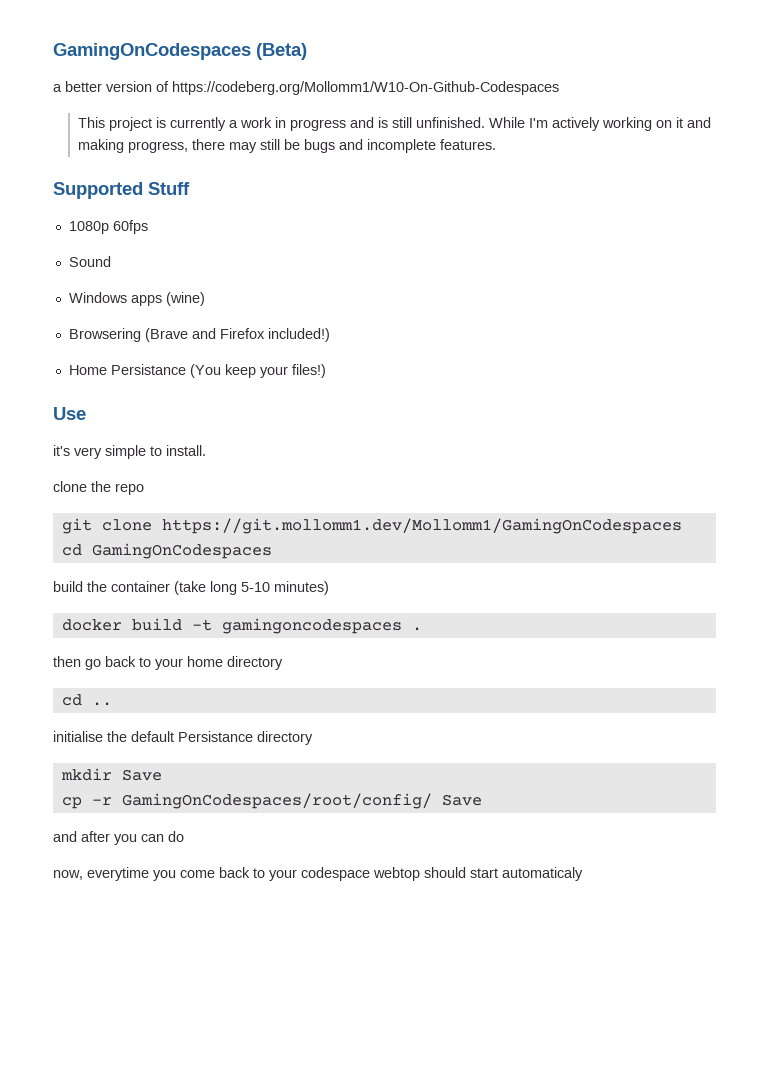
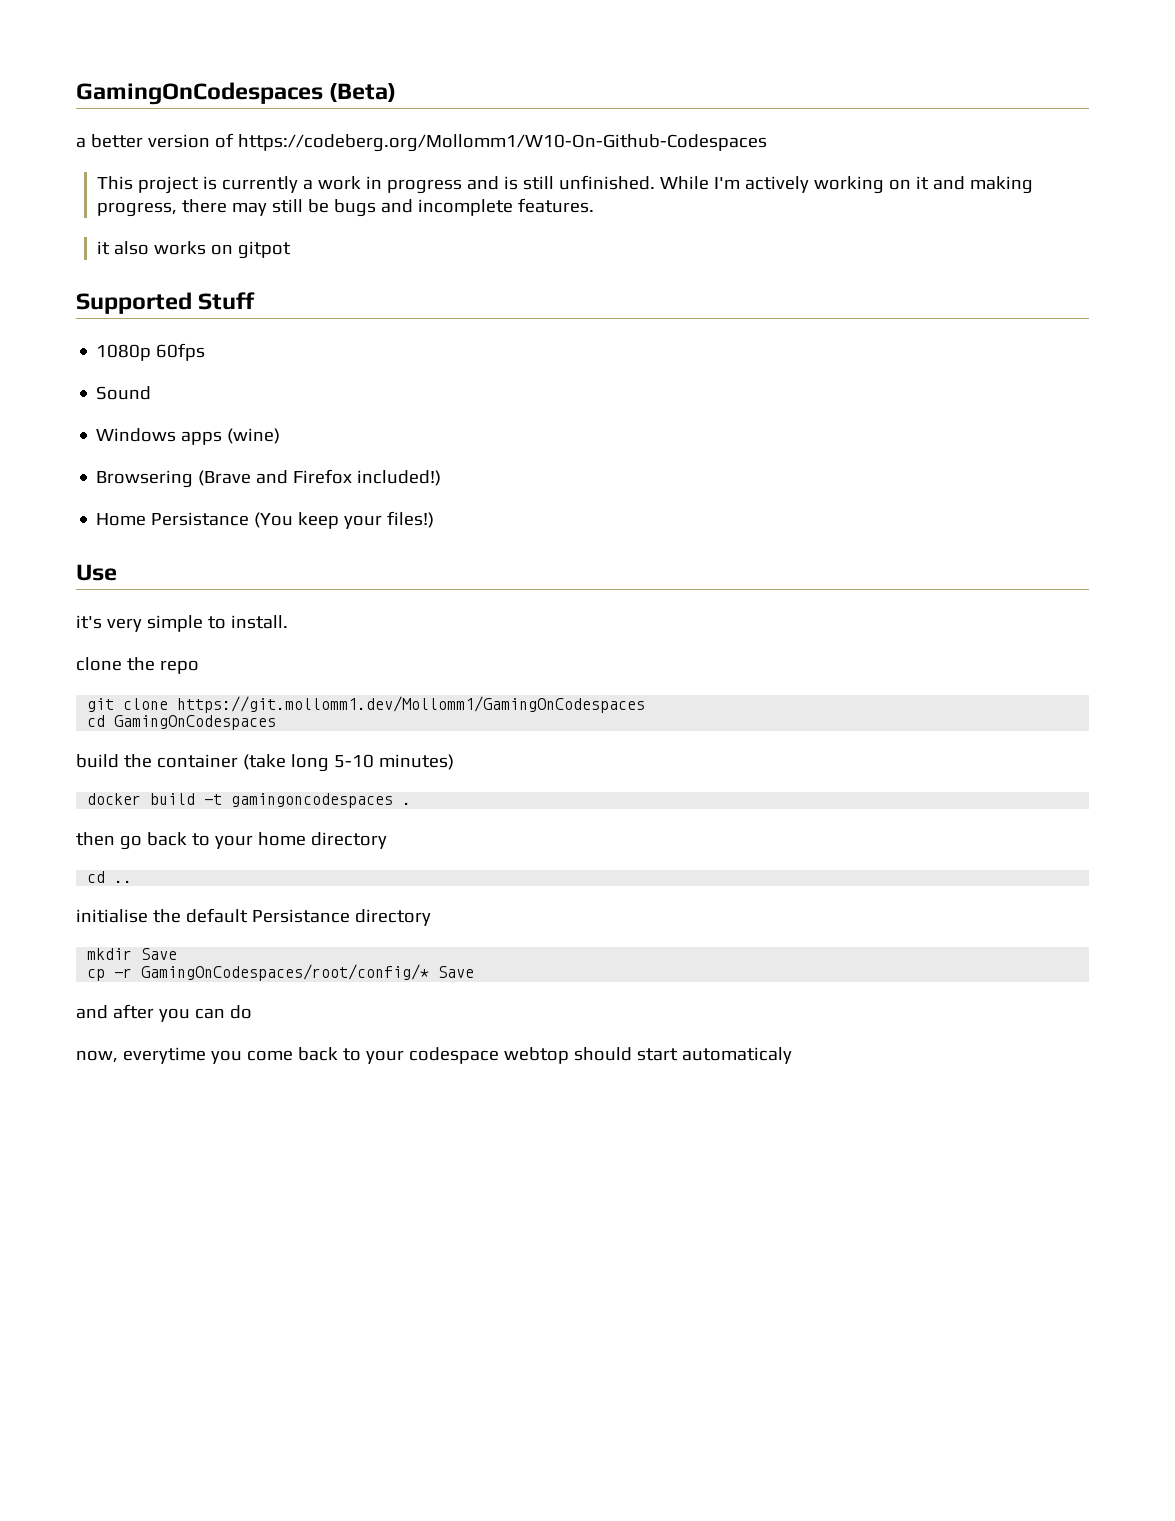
(497, 144) none -> [97,241,292,259] // it also works on gitpot
[121,793,432,809] GamingOnCodespaces/root/config/ -> [141,964,430,981] GamingOnCodespaces/root/config/*

